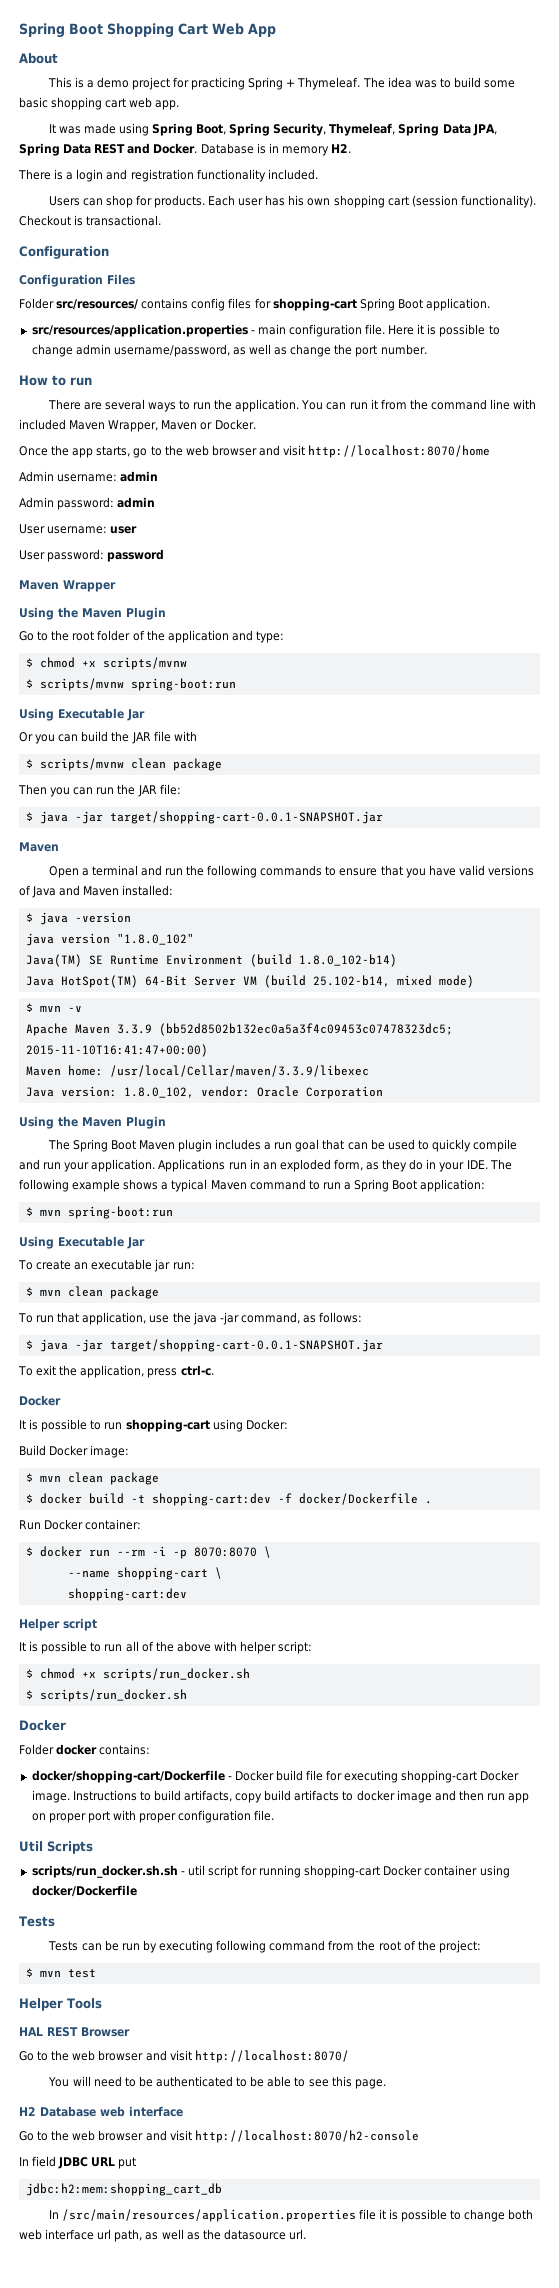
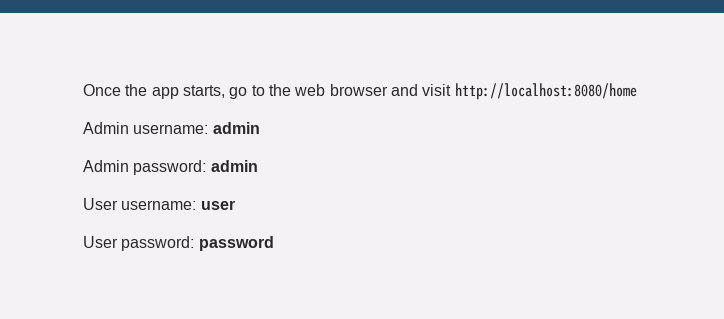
[19,23,276,38] [19,53,58,64] [47,77,516,90] [19,97,180,110] [48,123,497,136] [19,143,351,156] [18,169,318,182] [48,195,536,208] [19,215,162,226] [19,246,109,259] [19,274,135,287] [19,298,490,311] [31,324,500,337] [31,344,427,357] [19,375,92,386] [47,399,537,412] [19,419,256,432] Spring Boot Shopping Cart Web App // About // This is a demo project for practicing Spring + Thymeleaf. The idea was to build some basic shopping cart web app. // It was made using Spring Boot, Spring Security, Thymeleaf, Spring Data JPA, Spring Data REST and Docker. Database is in memory H2. // There is a login and registration functionality included. // Users can shop for products. Each user has his own shopping cart (session functionality). Checkout is transactional. // Configuration // Configuration Files // Folder src/resources/ contains config files for shopping-cart Spring Boot application. // src/resources/application.properties - main configuration file. Here it is possible to change admin username/password, as well as change the port number. // How to run // There are several ways to run the application. You can run it from the command line with included Maven Wrapper, Maven or Docker. // -> (83, 90) none
[308,445,491,458] http://localhost:8070/home -> [454,83,637,100] http://localhost:8080/home
[19,580,116,592] [19,607,166,620] [19,630,284,643] [25,657,187,670] [25,678,236,691] [19,708,145,721] [19,731,197,744] [25,758,222,771] [18,784,181,797] [25,811,383,824] [19,842,59,852] [48,865,534,878] [19,885,174,898] [25,912,131,925] [25,933,194,946] [25,954,397,967] [25,975,474,988] [25,1003,82,1012] [25,1023,453,1036] [25,1044,208,1057] [25,1065,369,1077] [25,1086,383,1099] [19,1116,166,1129] [47,1139,518,1152] [19,1159,512,1172] [19,1179,486,1192] [25,1206,173,1219] [19,1236,145,1249] [18,1259,195,1272] [25,1286,159,1299] [18,1312,363,1325] [25,1339,383,1352] [18,1365,214,1378] [19,1395,61,1406] [19,1419,288,1432] [19,1445,130,1458] [25,1472,159,1485] [25,1493,432,1506] [19,1519,142,1530] [25,1546,271,1559] [67,1567,222,1580] [67,1588,187,1601] [19,1618,97,1631] [19,1641,313,1654] [25,1668,250,1681] [25,1689,187,1702] [19,1720,66,1731] [19,1744,151,1755] [31,1770,520,1783] [31,1790,530,1803] [31,1810,275,1823] [19,1841,93,1854] [31,1865,510,1878] [31,1885,137,1897] [19,1916,55,1927] [47,1940,481,1953] [25,1968,96,1978] [19,1998,102,2011] [19,2027,130,2037] [19,2050,349,2063] [47,2076,386,2089] [19,2106,183,2117] [19,2130,419,2143] [19,2156,137,2169] [25,2183,222,2196] [48,2209,534,2222] [19,2229,306,2242] // Maven Wrapper // Using the Maven Plugin // Go to the root folder of the application and type: // $ chmod +x scripts/mvnw // $ scripts/mvnw spring-boot:run // Using Executable Jar // Or you can build the JAR file with // $ scripts/mvnw clean package // Then you can run the JAR file: // $ java -jar target/shopping-cart-0.0.1-SNAPSHOT.jar // Maven // Open a terminal and run the following commands to ensure that you have valid versions of Java and Maven installed: // $ java -version // java version "1.8.0_102" // Java(TM) SE Runtime Environment (build 1.8.0_102-b14) // Java HotSpot(TM) 64-Bit Server VM (build 25.102-b14, mixed mode) // $ mvn -v // Apache Maven 3.3.9 (bb52d8502b132ec0a5a3f4c09453c07478323dc5; 2015-11-10T16:41:47+00:00) // Maven home: /usr/local/Cellar/maven/3.3.9/libexec // Java version: 1.8.0_102, vendor: Oracle Corporation // Using the Maven Plugin // The Spring Boot Maven plugin includes a run goal that can be used to quickly compile and run your application. Applications run in an exploded form, as they do in your IDE. The following example shows a typical Maven command to run a Spring Boot application: // $ mvn spring-boot:run // Using Executable Jar // To create an executable jar run: // $ mvn clean package // To run that application, use the java -jar command, as follows: // $ java -jar target/shopping-cart-0.0.1-SNAPSHOT.jar // To exit the application, press ctrl-c. // Docker // It is possible to run shopping-cart using Docker: // Build Docker image: // $ mvn clean package // $ docker build -t shopping-cart:dev -f docker/Dockerfile . // Run Docker container: // $ docker run --rm -i -p 8070:8070 \ // --name shopping-cart \ // shopping-cart:dev // Helper script // It is possible to run all of the above with helper script: // $ chmod +x scripts/run_docker.sh // $ scripts/run_docker.sh // Docker // Folder docker contains: // docker/shopping-cart/Dockerfile - Docker build file for executing shopping-cart Docker image. Instructions to build artifacts, copy build artifacts to docker image and then run app on proper port with proper configuration file. // Util Scripts // scripts/run_docker.sh.sh - util script for running shopping-cart Docker container using docker/Dockerfile // Tests // Tests can be run by executing following command from the root of the project: // $ mvn test // Helper Tools // HAL REST Browser // Go to the web browser and visit http://localhost:8070/ // You will need to be authenticated to be able to see this page. // H2 Database web interface // Go to the web browser and visit http://localhost:8070/h2-console // In field JDBC URL put // jdbc:h2:mem:shopping_cart_db // In /src/main/resources/application.properties file it is possible to change both web interface url path, as well as the datasource url. -> (274, 243) none

